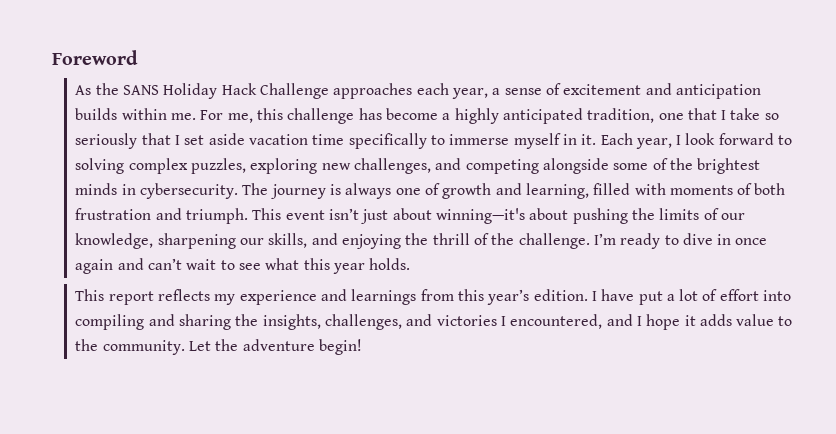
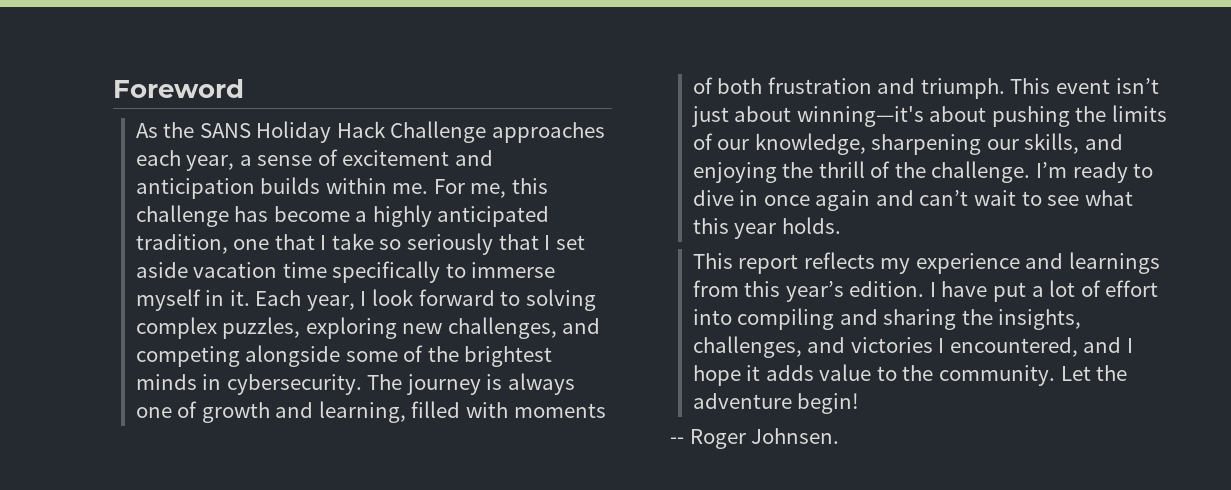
(362, 347) none -> [670,428,840,449] // -- Roger Johnsen.

